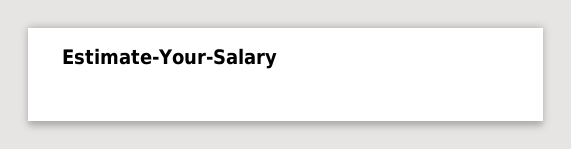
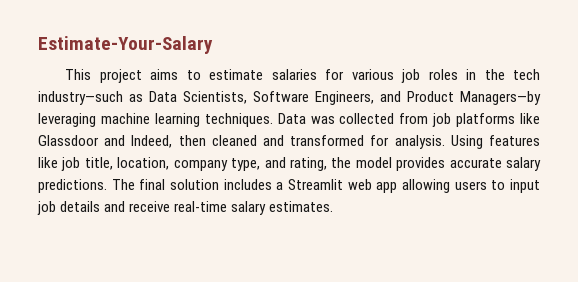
(277, 58) none -> [65,69,541,83] [38,91,541,105] [38,113,540,127] [38,135,540,149] [38,157,541,171] [38,179,541,193] [37,201,334,215] // This project aims to estimate salaries for various job roles in the tech industry—such as Data Scientists, Software Engineers, and Product Managers—by leveraging machine learning techniques. Data was collected from job platforms like Glassdoor and Indeed, then cleaned and transformed for analysis. Using features like job title, location, company type, and rating, the model provides accurate salary predictions. The final solution includes a Streamlit web app allowing users to input job details and receive real-time salary estimates.

